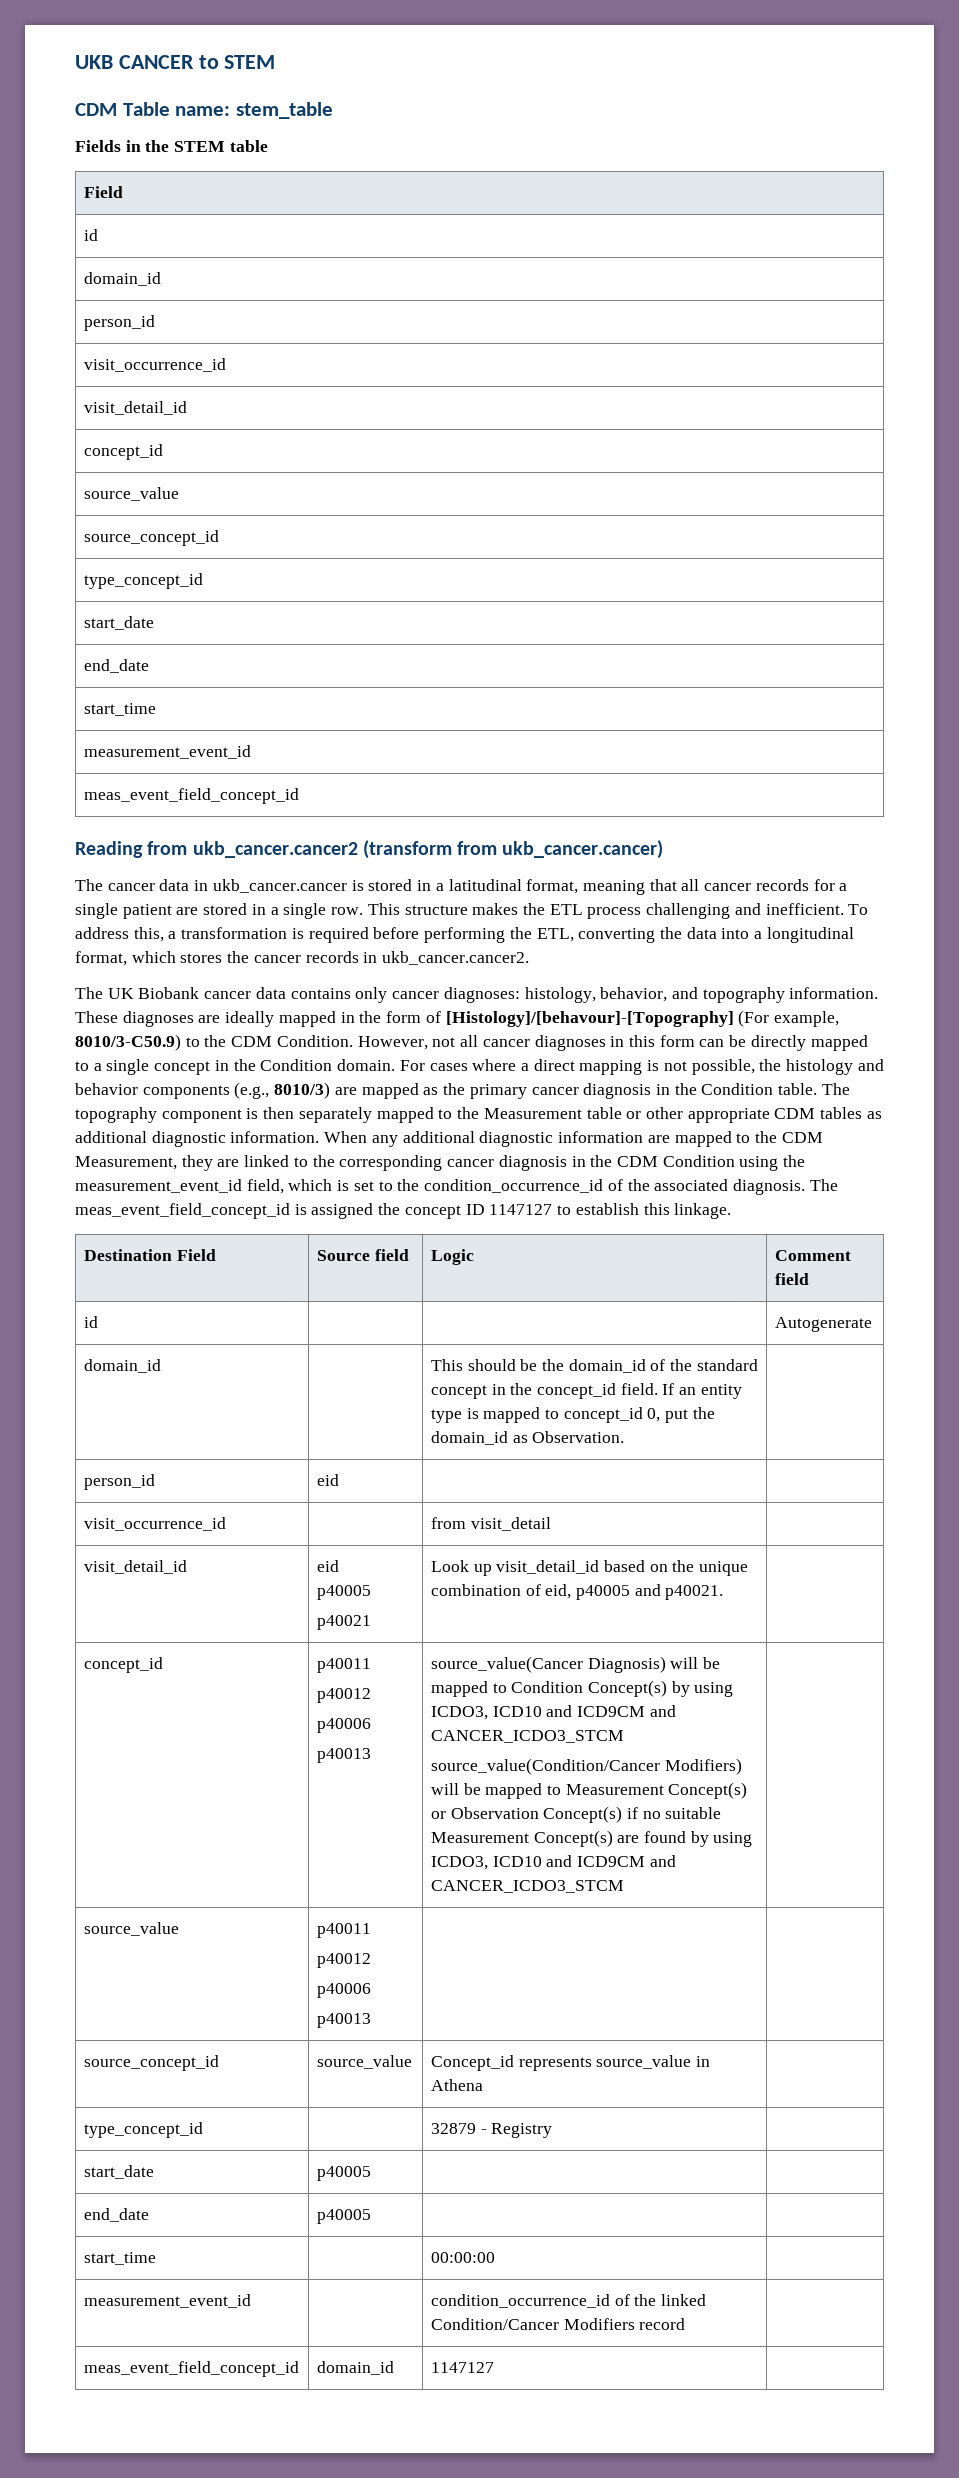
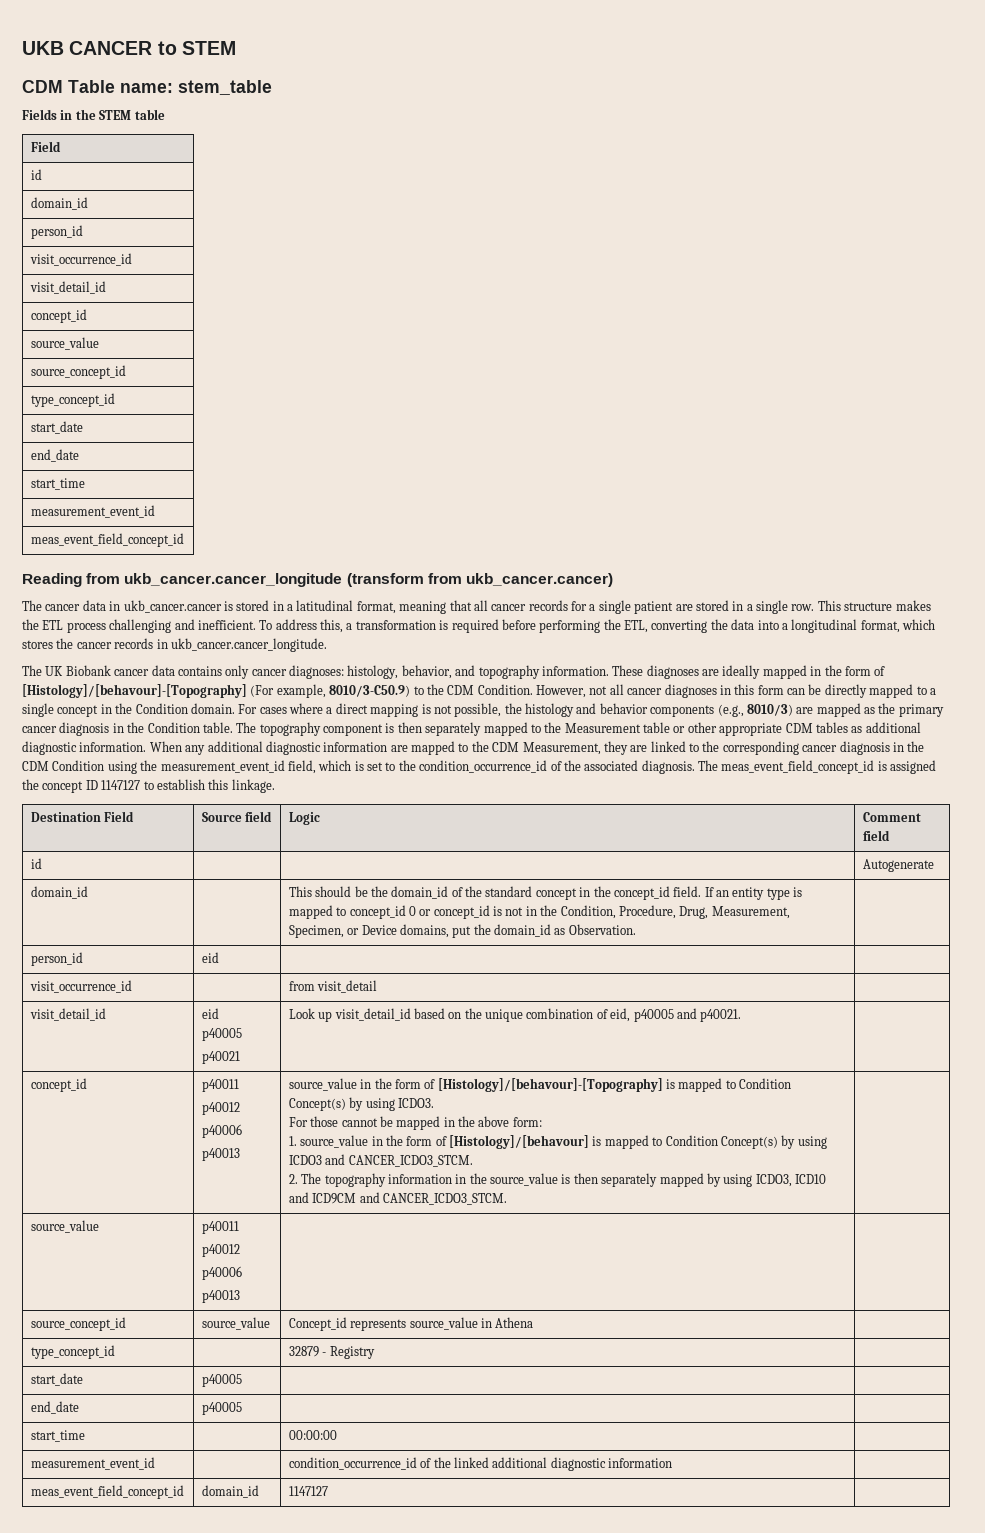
[192,841,358,858] ukb_cancer.cancer2 -> [124,573,343,587] ukb_cancer.cancer_longitude
[382,951,530,965] ukb_cancer.cancer2. -> [170,638,327,652] ukb_cancer.cancer_longitude.
[647,1408,661,1422] 0, -> [408,905,790,919] [288,924,449,938] 0 or concept_id is not in the Condition, Procedure, Drug, Measurement, Specimen, or Device domains,
[430,1656,720,1673] [430,1680,734,1697] [430,1705,676,1720] [430,1730,624,1743] [430,1758,742,1775] [430,1782,748,1799] [430,1806,722,1823] [430,1830,753,1847] [430,1855,676,1870] [430,1880,624,1893] source_value(Cancer Diagnosis) will be mapped to Condition Concept(s) by using ICDO3, ICD10 and ICD9CM and CANCER_ICDO3_STCM // source_value(Condition/Cancer Modifiers) will be mapped to Measurement Concept(s) or Observation Concept(s) if no suitable Measurement Concept(s) are found by using ICDO3, ICD10 and ICD9CM and CANCER_ICDO3_STCM -> [288,1078,792,1092] [288,1097,434,1111] [288,1116,542,1130] [288,1135,827,1149] [288,1154,473,1167] [288,1173,827,1187] [288,1192,507,1205] source_value in the form of [Histology]/[behavour]-[Topography] is mapped to Condition Concept(s) by using ICDO3. // For those cannot be mapped in the above form: // 1. source_value in the form of [Histology]/[behavour] is mapped to Condition Concept(s) by using ICDO3 and CANCER_ICDO3_STCM. // 2. The topography information in the source_value is then separately mapped by using ICDO3, ICD10 and ICD9CM and CANCER_ICDO3_STCM.
[430,2318,686,2330] Condition/Cancer Modifiers record -> [492,1457,673,1471] additional diagnostic information

